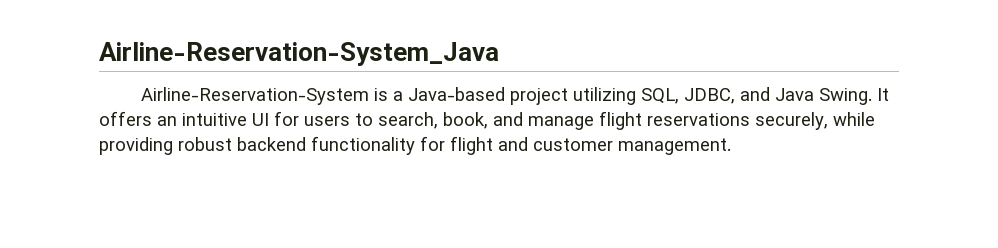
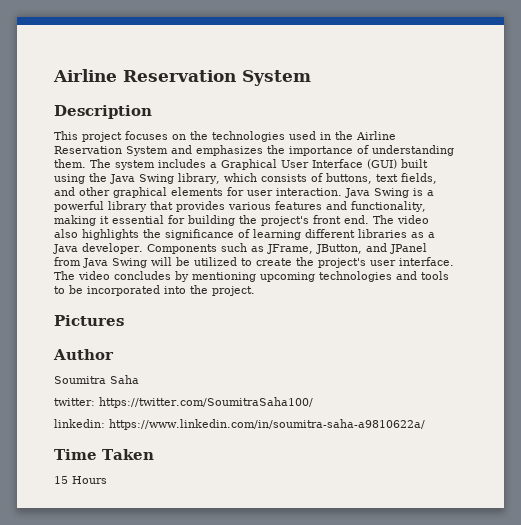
[99,42,499,66] [141,87,890,105] [99,111,875,130] [99,136,731,155] Airline-Reservation-System_Java // Airline-Reservation-System is a Java-based project utilizing SQL, JDBC, and Java Swing. It offers an intuitive UI for users to search, book, and manage flight reservations securely, while providing robust backend functionality for flight and customer management. -> [53,69,311,86] [54,105,152,119] [54,131,396,142] [54,145,454,156] [54,159,428,170] [54,173,437,184] [54,187,434,198] [54,201,426,212] [54,215,429,226] [54,229,435,240] [53,243,427,254] [54,257,454,268] [54,271,449,282] [54,285,255,296] [54,315,124,326] [53,349,114,360] [54,375,139,384] [54,397,313,408] [54,419,425,430] [54,449,154,460] [54,476,107,484] Airline Reservation System // Description // This project focuses on the technologies used in the Airline Reservation System and emphasizes the importance of understanding them. The system includes a Graphical User Interface (GUI) built using the Java Swing library, which consists of buttons, text fields, and other graphical elements for user interaction. Java Swing is a powerful library that provides various features and functionality, making it essential for building the project's front end. The video also highlights the significance of learning different libraries as a Java developer. Components such as JFrame, JButton, and JPanel from Java Swing will be utilized to create the project's user interface. The video concludes by mentioning upcoming technologies and tools to be incorporated into the project. // Pictures // Author // Soumitra Saha // twitter: https://twitter.com/SoumitraSaha100/ // linkedin: https://www.linkedin.com/in/soumitra-saha-a9810622a/ // Time Taken // 15 Hours

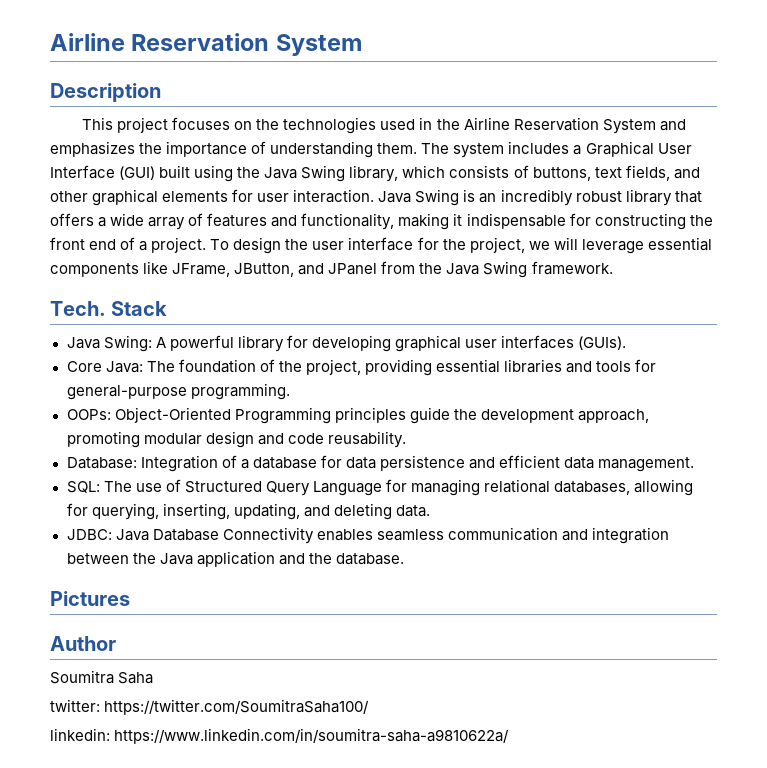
[427,190,434,196] [54,201,271,212] a powerful library that provides various -> [479,189,702,206] [50,213,204,230] an incredibly robust library that offers a wide array of
[112,215,429,226] [54,229,435,240] [53,243,264,254] essential for building the project's front end. The video also highlights the significance of learning different libraries as a Java developer. Components such as -> [466,213,713,230] [50,237,712,254] [50,261,169,277] indispensable for constructing the front end of a project. To design the user interface for the project, we will leverage essential components like
[83,257,454,268] [54,271,449,282] [54,285,255,296] Java Swing will be utilized to create the project's user interface. The video concludes by mentioning upcoming technologies and tools to be incorporated into the project. -> [419,261,613,278] [50,301,168,316] [66,335,626,352] [66,359,657,376] [66,383,290,400] [66,407,649,424] [66,431,406,448] [66,455,695,472] [66,479,694,496] [66,503,430,520] [66,527,669,544] [66,551,404,567] the Java Swing framework. // Tech. Stack // Java Swing: A powerful library for developing graphical user interfaces (GUIs). // Core Java: The foundation of the project, providing essential libraries and tools for general-purpose programming. // OOPs: Object-Oriented Programming principles guide the development approach, promoting modular design and code reusability. // Database: Integration of a database for data persistence and efficient data management. // SQL: The use of Structured Query Language for managing relational databases, allowing for querying, inserting, updating, and deleting data. // JDBC: Java Database Connectivity enables seamless communication and integration between the Java application and the database.
[54,449,154,460] [54,476,107,484] // Time Taken // 15 Hours -> (510, 736) none

